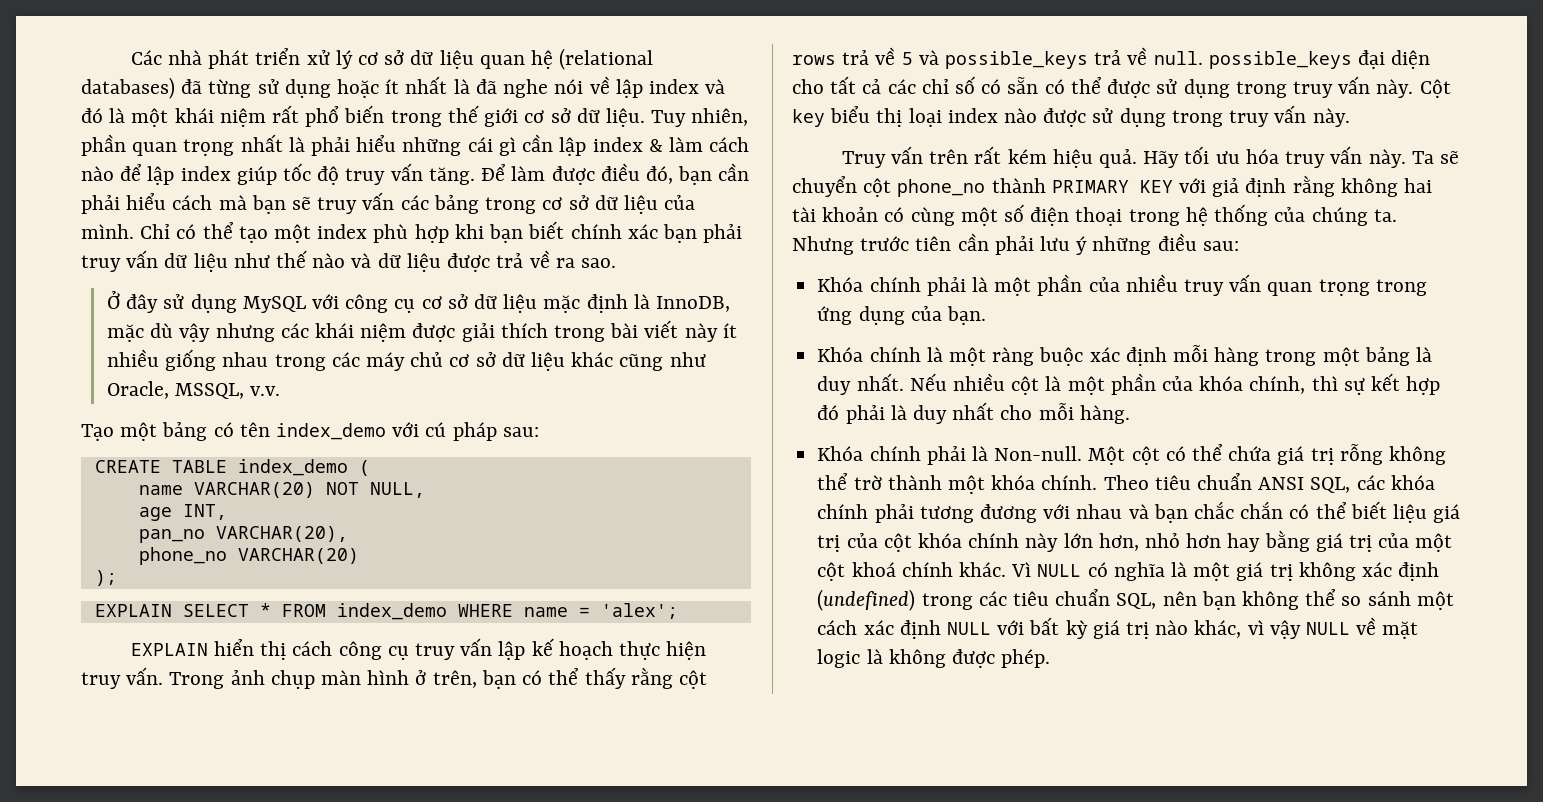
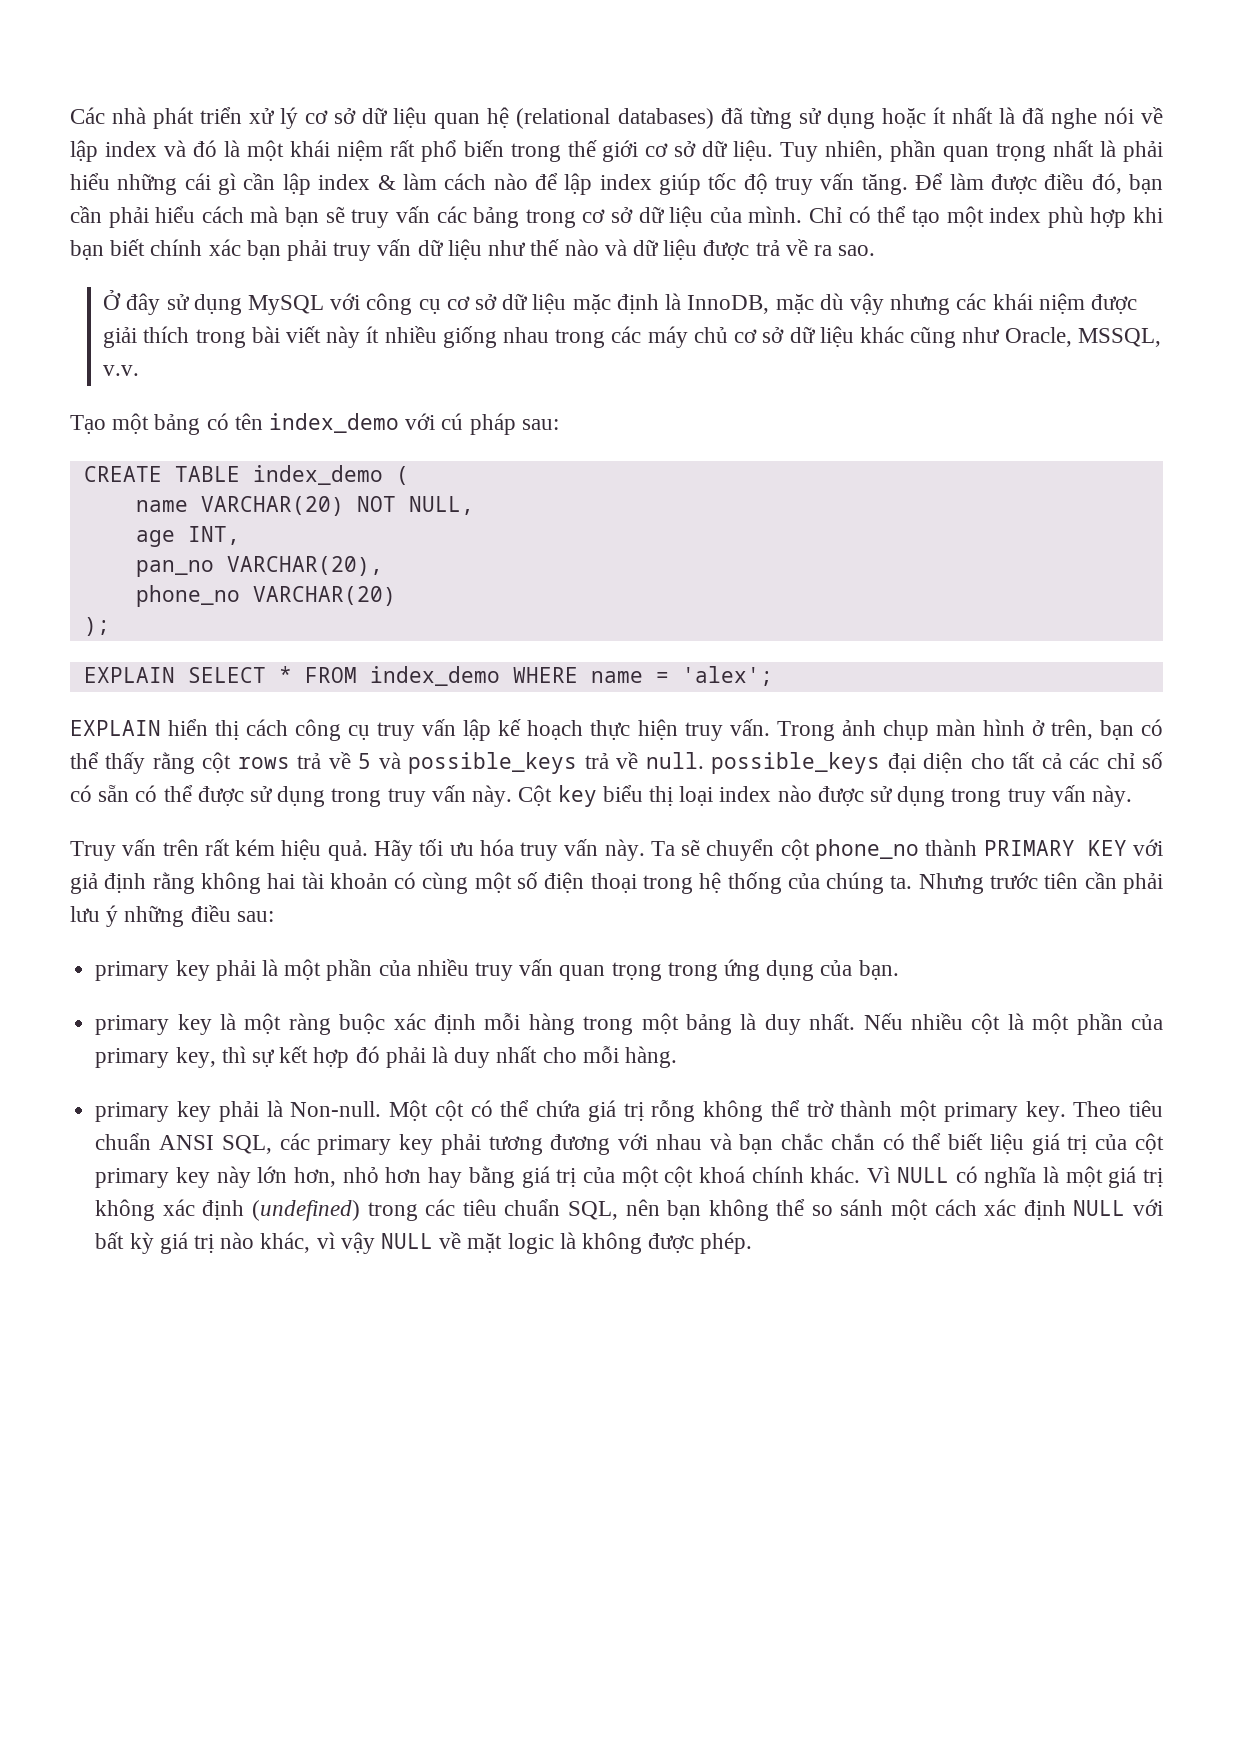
[817,277,921,292] Khóa chính -> [95,960,210,981] primary key
[817,347,921,362] Khóa chính -> [95,1014,212,1035] primary key
[1199,376,1306,394] khóa chính, -> [95,1047,216,1068] primary key,
[817,446,921,461] Khóa chính -> [95,1101,212,1122] primary key
[991,475,1098,490] khóa chính. -> [943,1101,1066,1122] primary key.
[1390,475,1435,490] [817,504,869,519] khóa chính -> [317,1134,434,1155] primary key
[917,533,1020,548] khóa chính -> [95,1167,210,1188] primary key

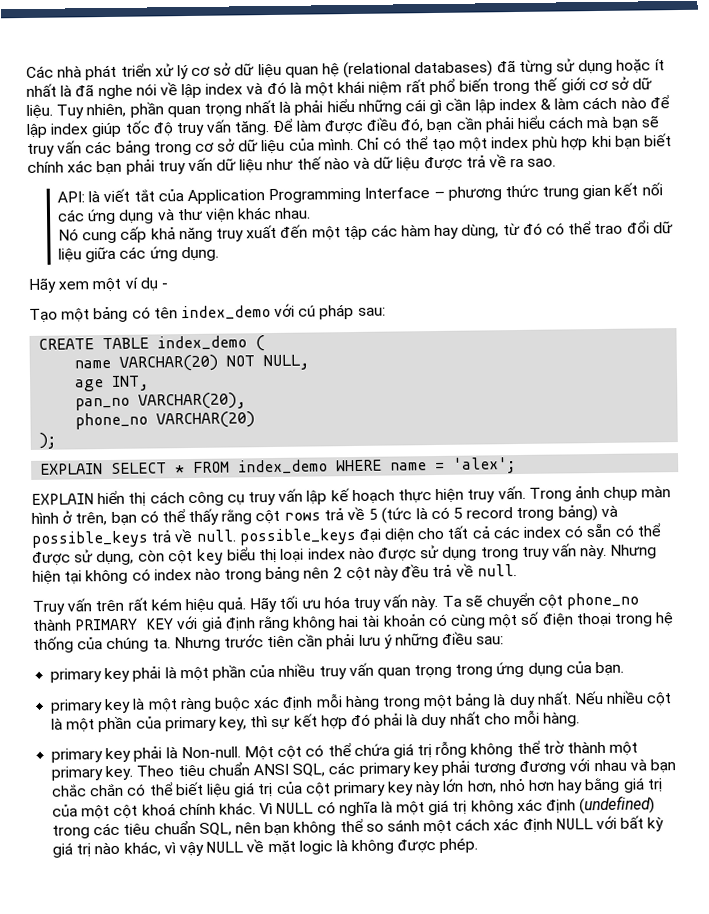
[103,290,1138,315] [103,326,1161,348] [103,365,140,376] Ở đây sử dụng MySQL với công cụ cơ sở dữ liệu mặc định là InnoDB, mặc dù vậy nhưng các khái niệm được giải thích trong bài viết này ít nhiều giống nhau trong các máy chủ cơ sở dữ liệu khác cũng như Oracle, MSSQL, v.v. -> [57,182,663,205] [57,206,312,225] [58,220,674,244] [58,246,219,263] [28,277,168,293] API: là viết tắt của Application Programming Interface – phương thức trung gian kết nối các ứng dụng và thư viện khác nhau. // Nó cung cấp khả năng truy xuất đến một tập các hàm hay dùng, từ đó có thể trao đổi dữ liệu giữa các ứng dụng. // Hãy xem một ví dụ -
(372, 761) none -> [381,505,598,524] (tức là có 5 record trong bảng)
[1106,752,1163,769] chỉ số -> [523,526,562,538] index
[277,785,553,807] dụng trong truy vấn này. Cột -> [96,549,193,566] dụng, còn cột
(1133, 796) none -> [610,544,658,559] [32,563,517,585] Nhưng hiện tại không có index nào trong bảng nên 2 cột này đều trả về null.

